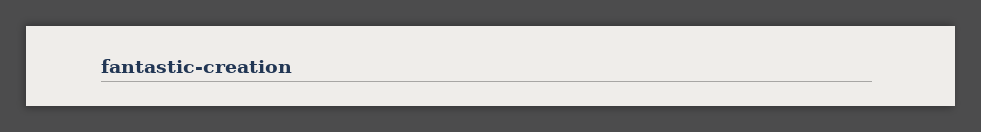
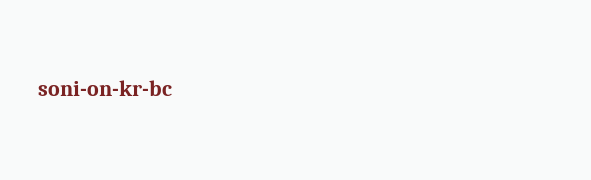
[101,59,292,73] fantastic-creation -> [38,80,172,96] soni-on-kr-bc

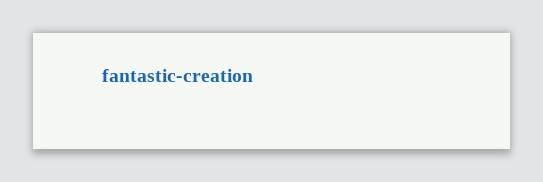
[38,80,172,96] soni-on-kr-bc -> [102,69,253,82] fantastic-creation

